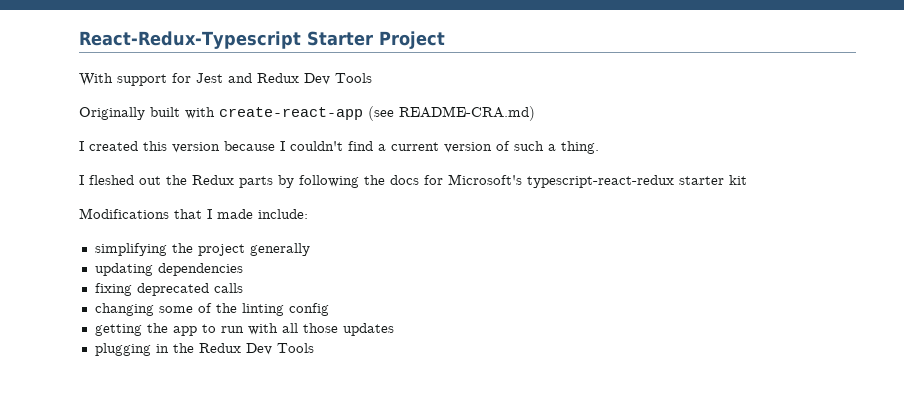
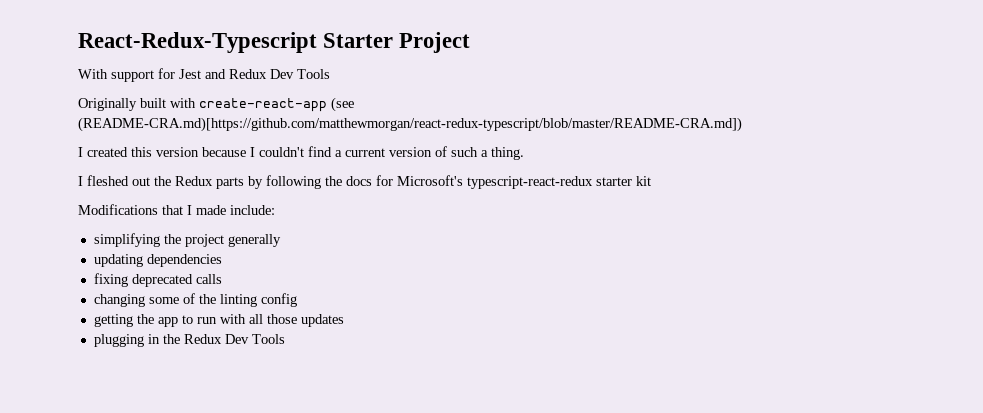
[399,106,535,121] README-CRA.md) -> [78,117,742,132] (README-CRA.md)[https://github.com/matthewmorgan/react-redux-typescript/blob/master/README-CRA.md])

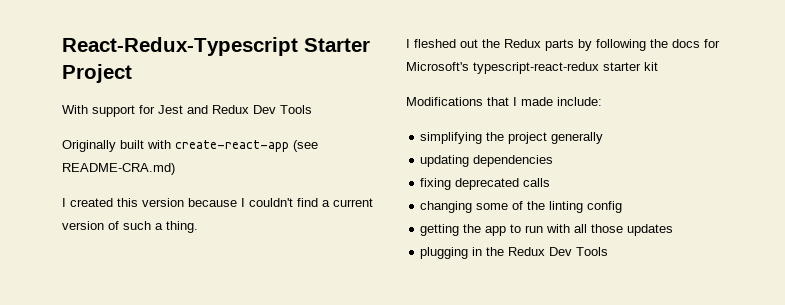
[78,117,742,132] (README-CRA.md)[https://github.com/matthewmorgan/react-redux-typescript/blob/master/README-CRA.md]) -> [62,163,175,175] README-CRA.md)

